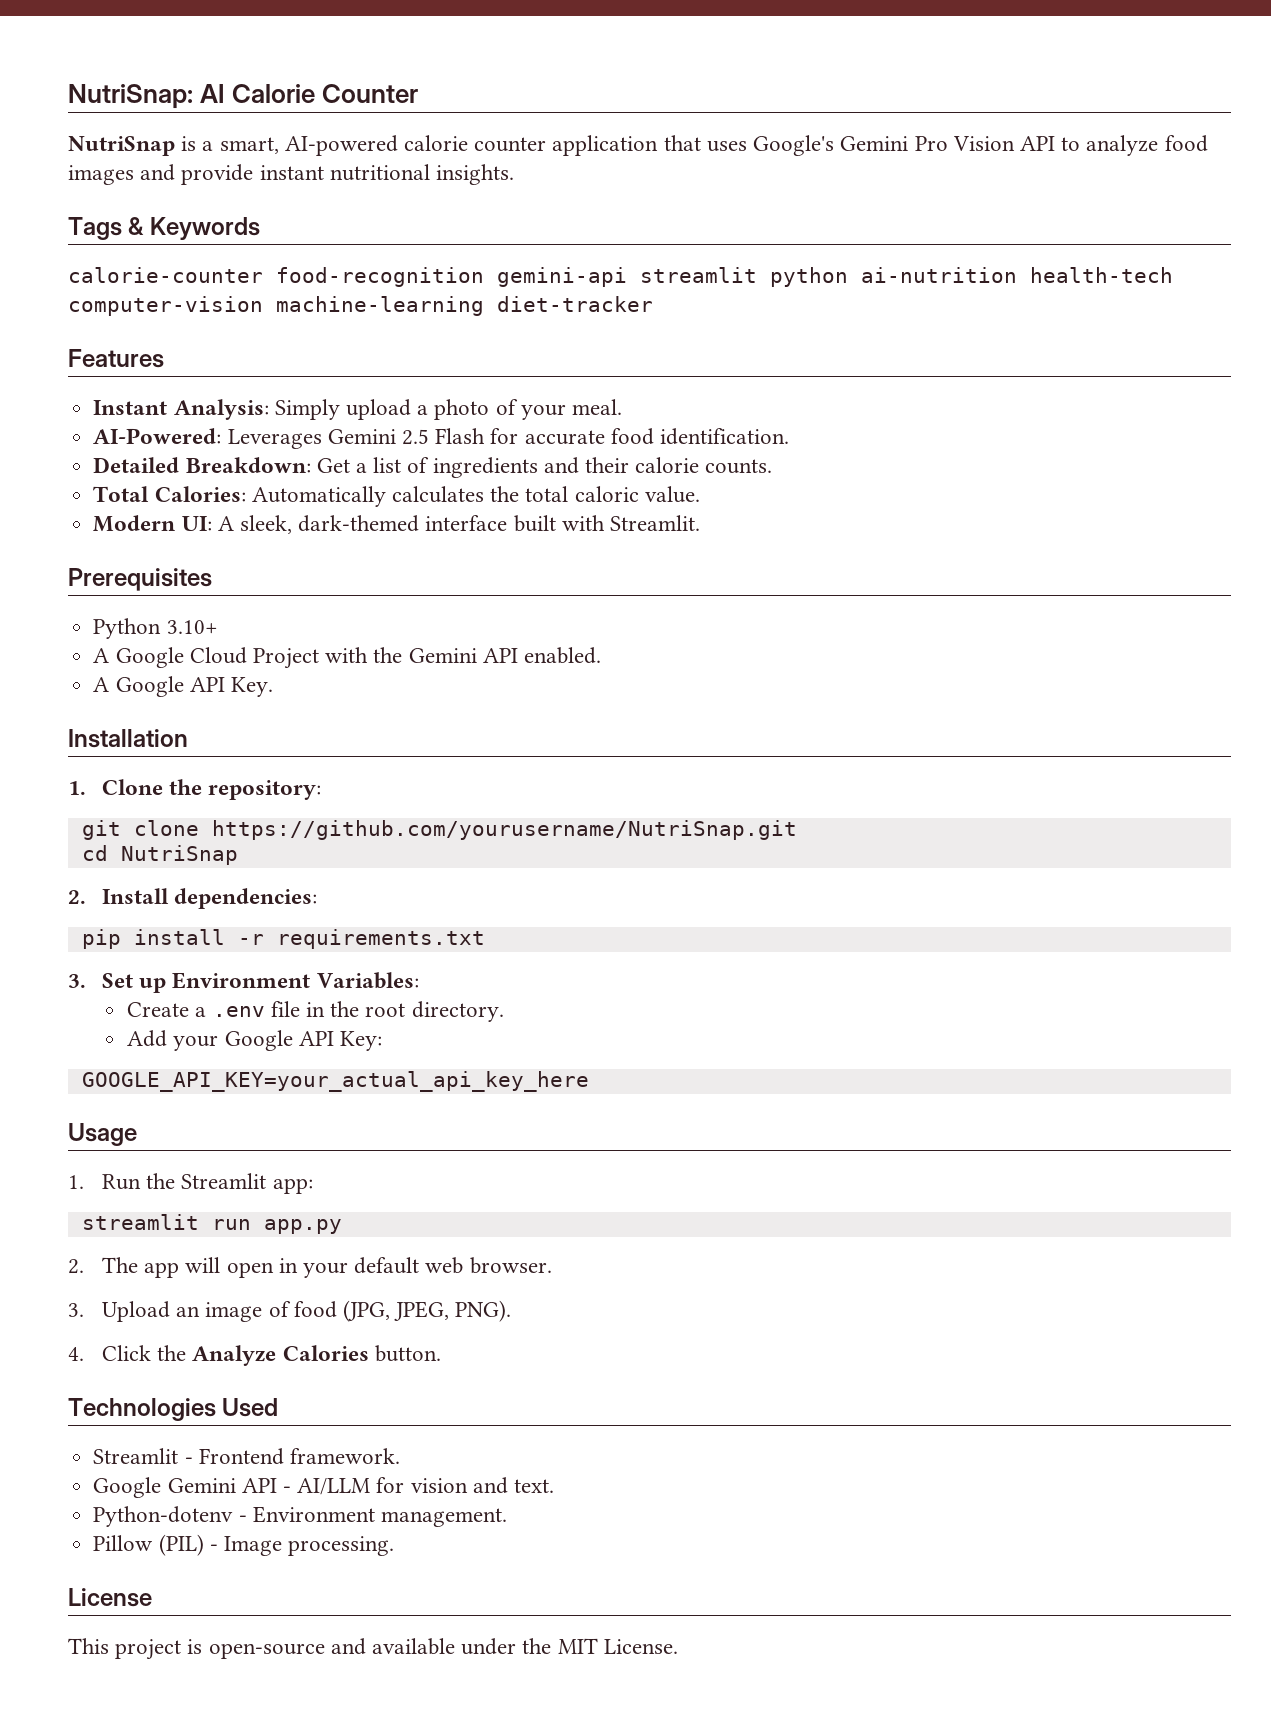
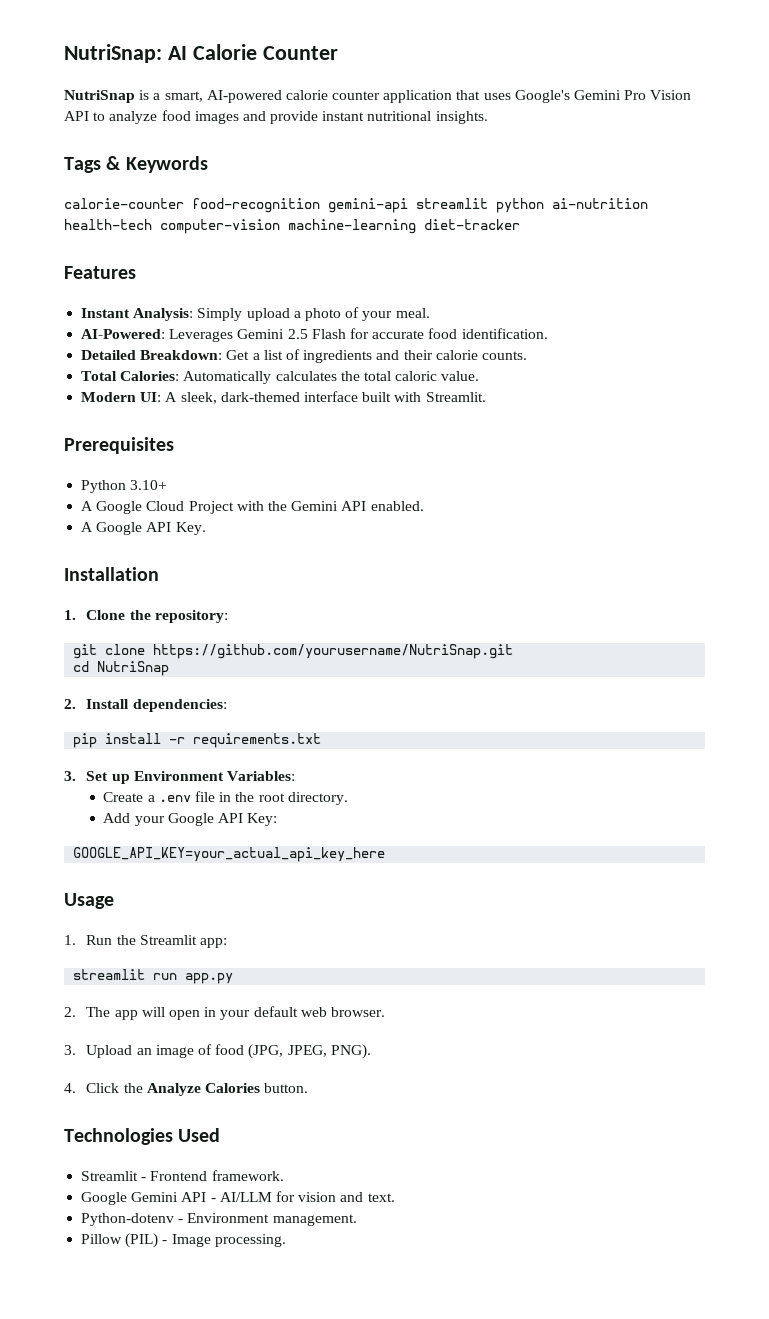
[68,1588,152,1607] [68,1638,678,1660] // License // This project is open-source and available under the MIT License. -> (286, 1240) none

